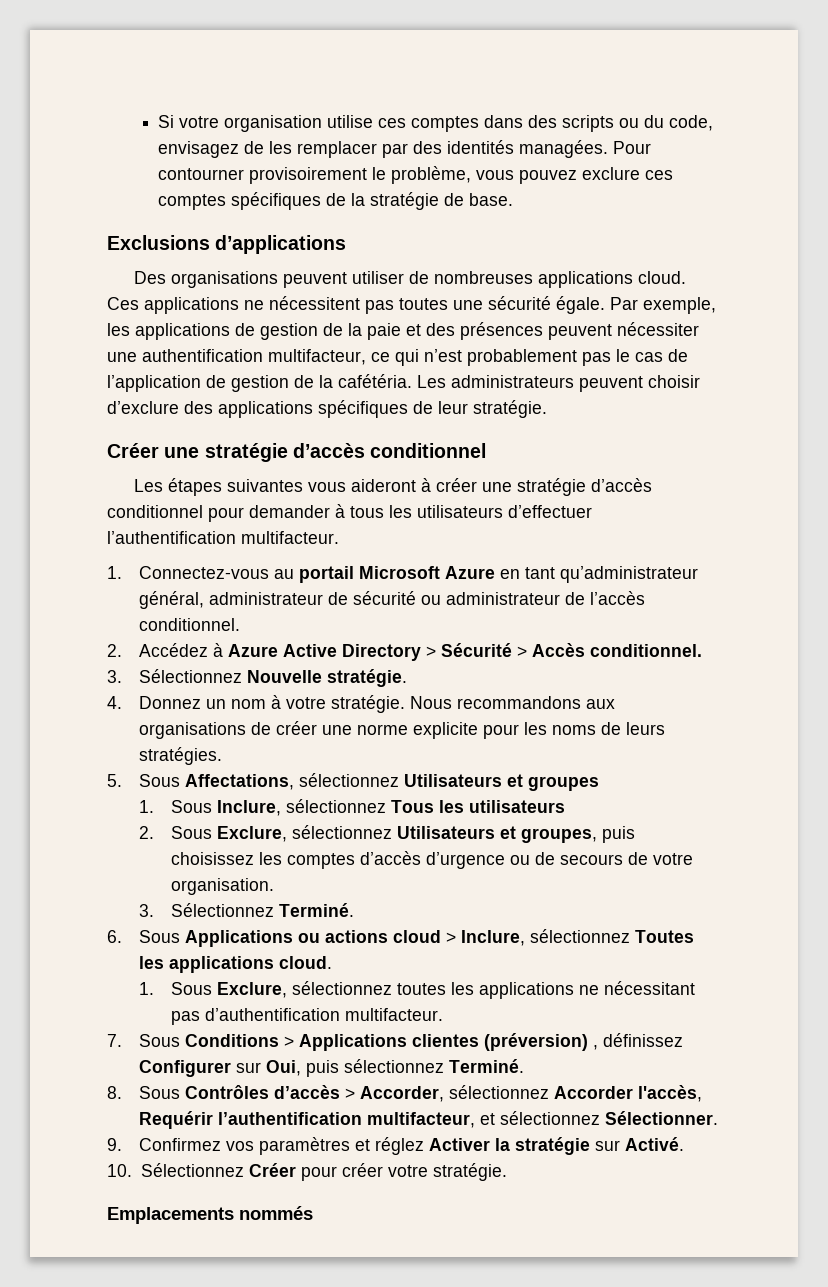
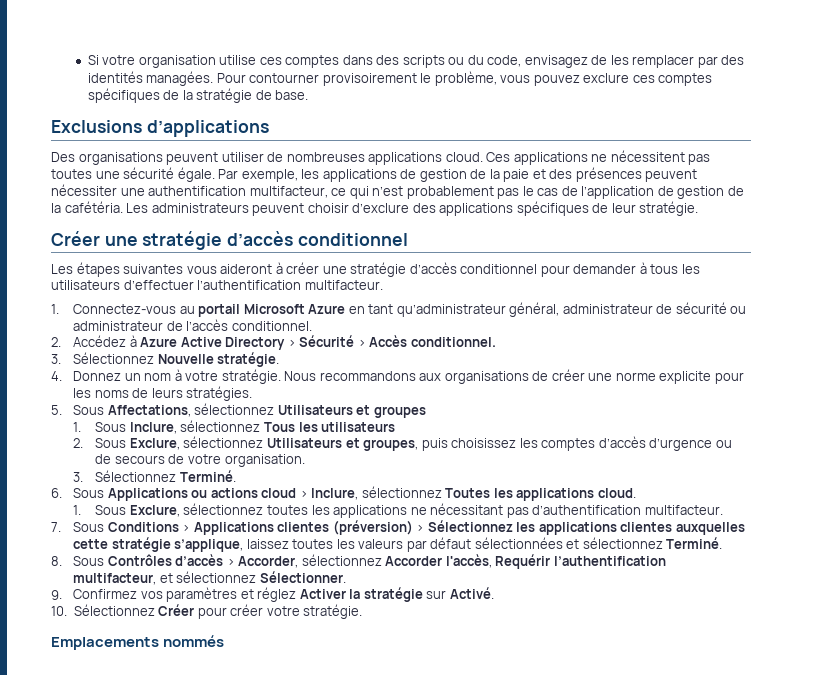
[593,1033,684,1050] [139,1060,340,1077] , définissez Configurer sur Oui, puis -> [416,520,745,535] [73,537,580,552] > Sélectionnez les applications clientes auxquelles cette stratégie s’applique, laissez toutes les valeurs par défaut sélectionnées et

